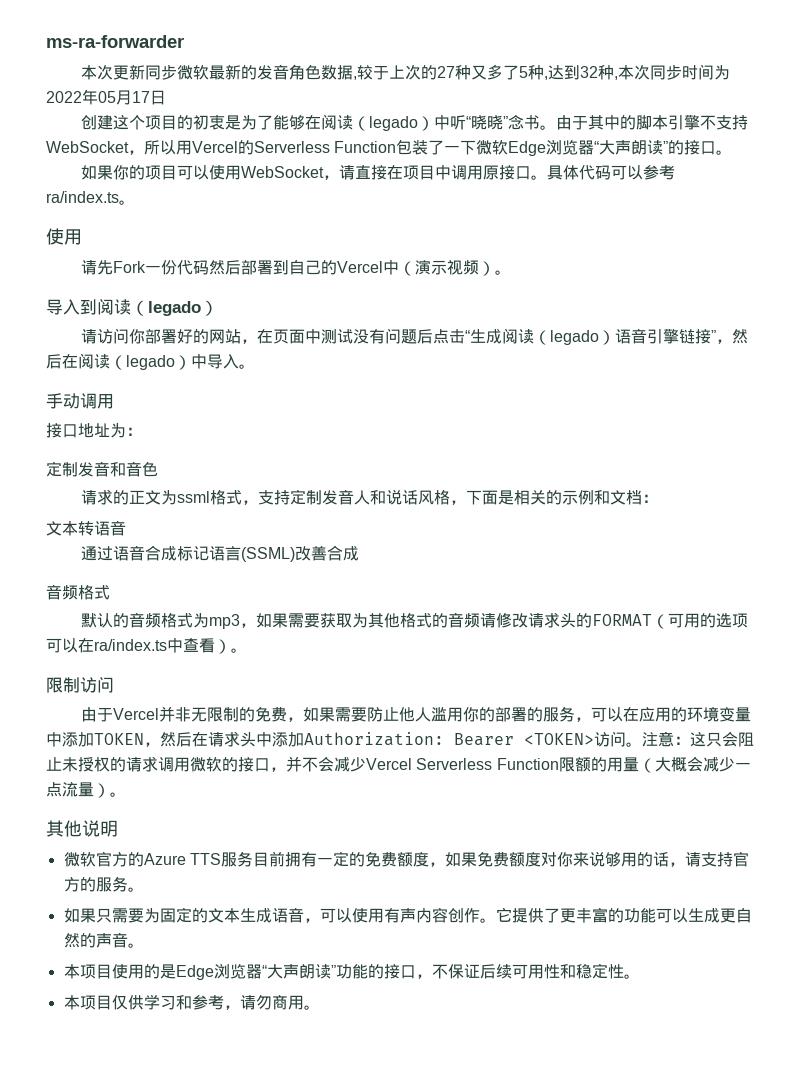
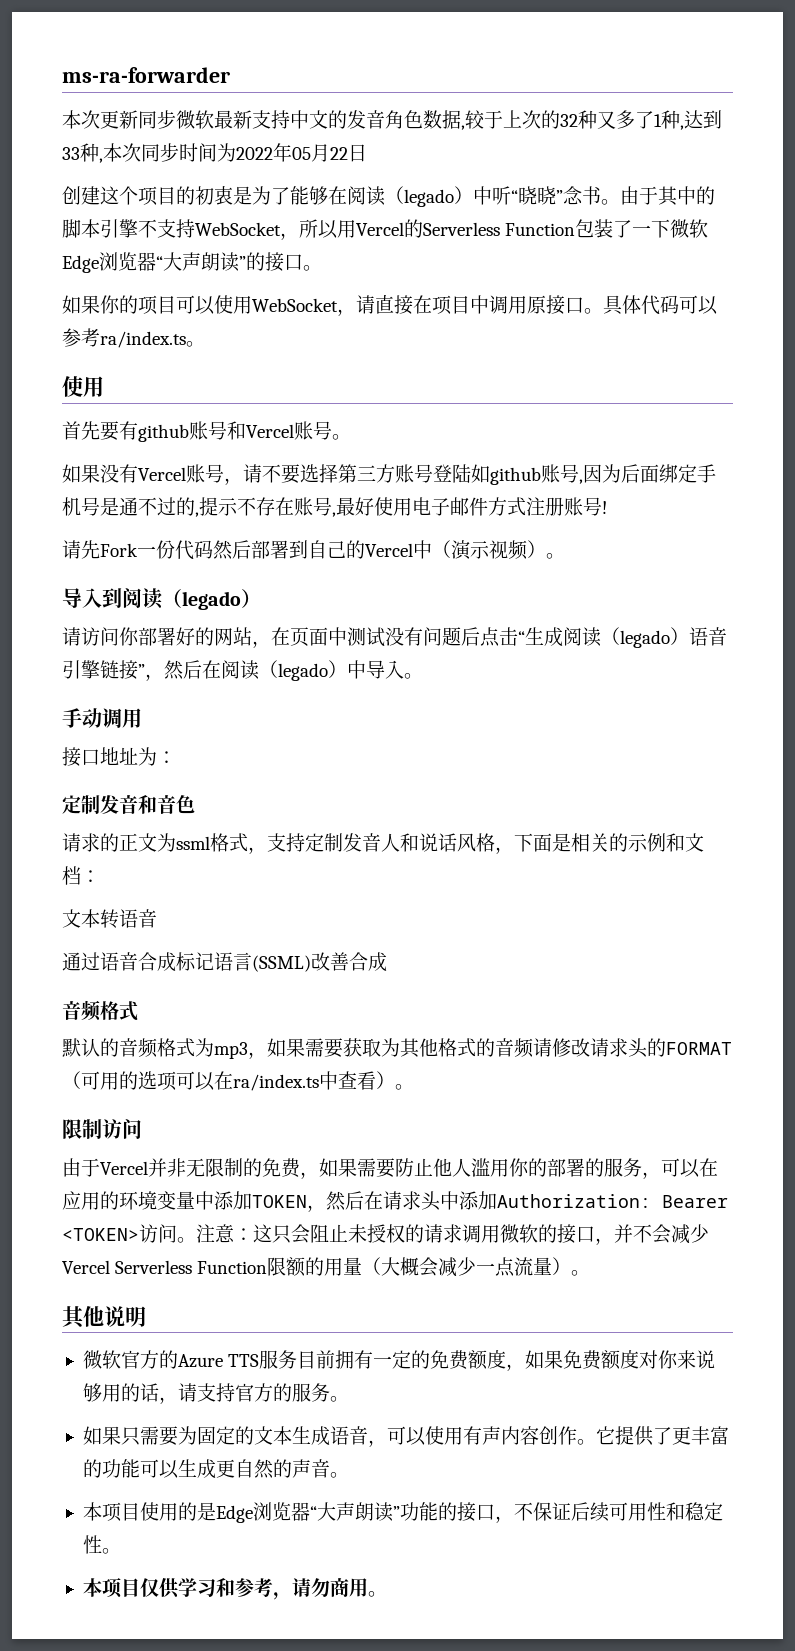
(242, 72) none -> [252,110,328,129] 支持中文
[437,66,456,78] 27 -> [560,114,578,127] 32
[519,66,529,78] 5 -> [654,114,662,127] 1
[580,66,599,78] 32 -> [62,147,80,160] 33
[132,91,150,103] 17 -> [330,147,348,160] 22
(82, 237) none -> [62,421,351,442] [62,464,716,485] [62,497,607,517] // 首先要有github账号和Vercel账号。 // 如果没有Vercel账号，请不要选择第三方账号登陆如github账号,因为后面绑定手机号是通不过的,提示不存在账号,最好使用电子邮件方式注册账号!

